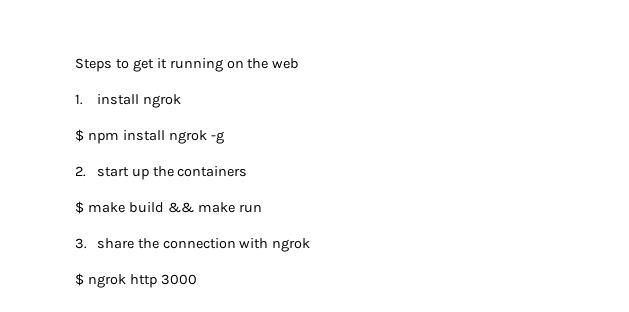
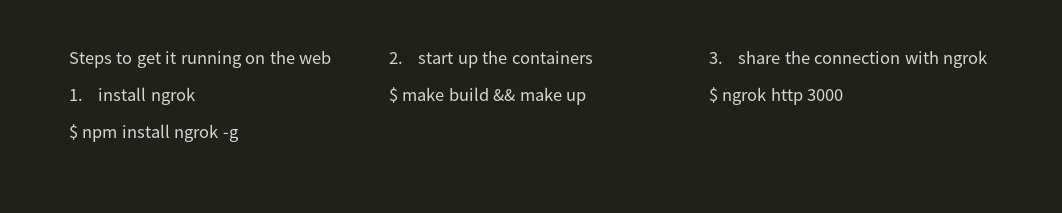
[238,204,262,213] run -> [566,92,587,105] up

